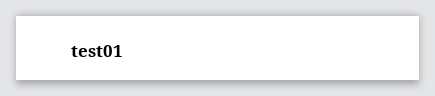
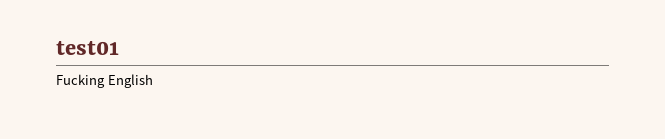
(123, 51) none -> [56,74,153,88] // Fucking English

